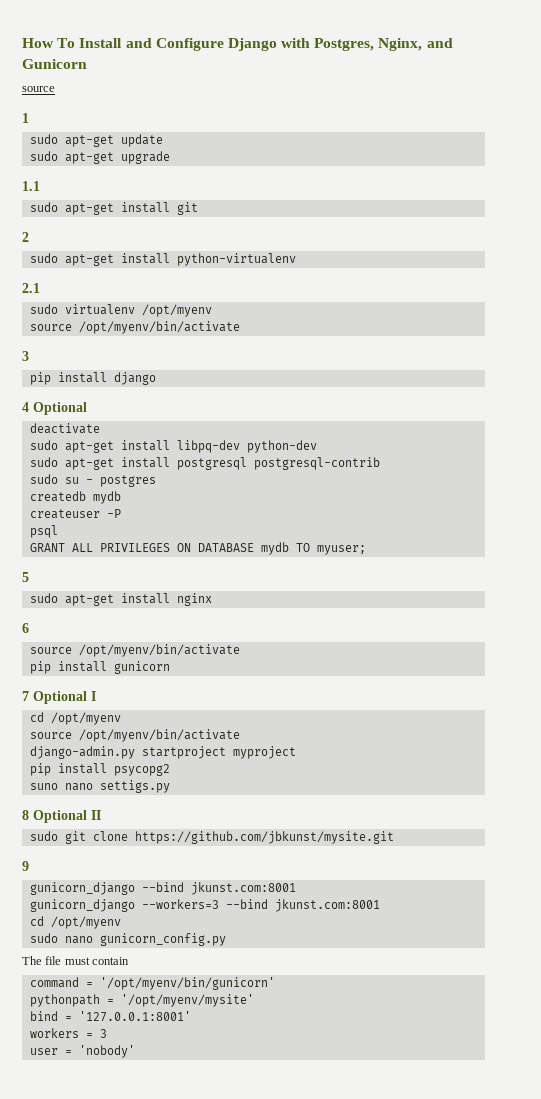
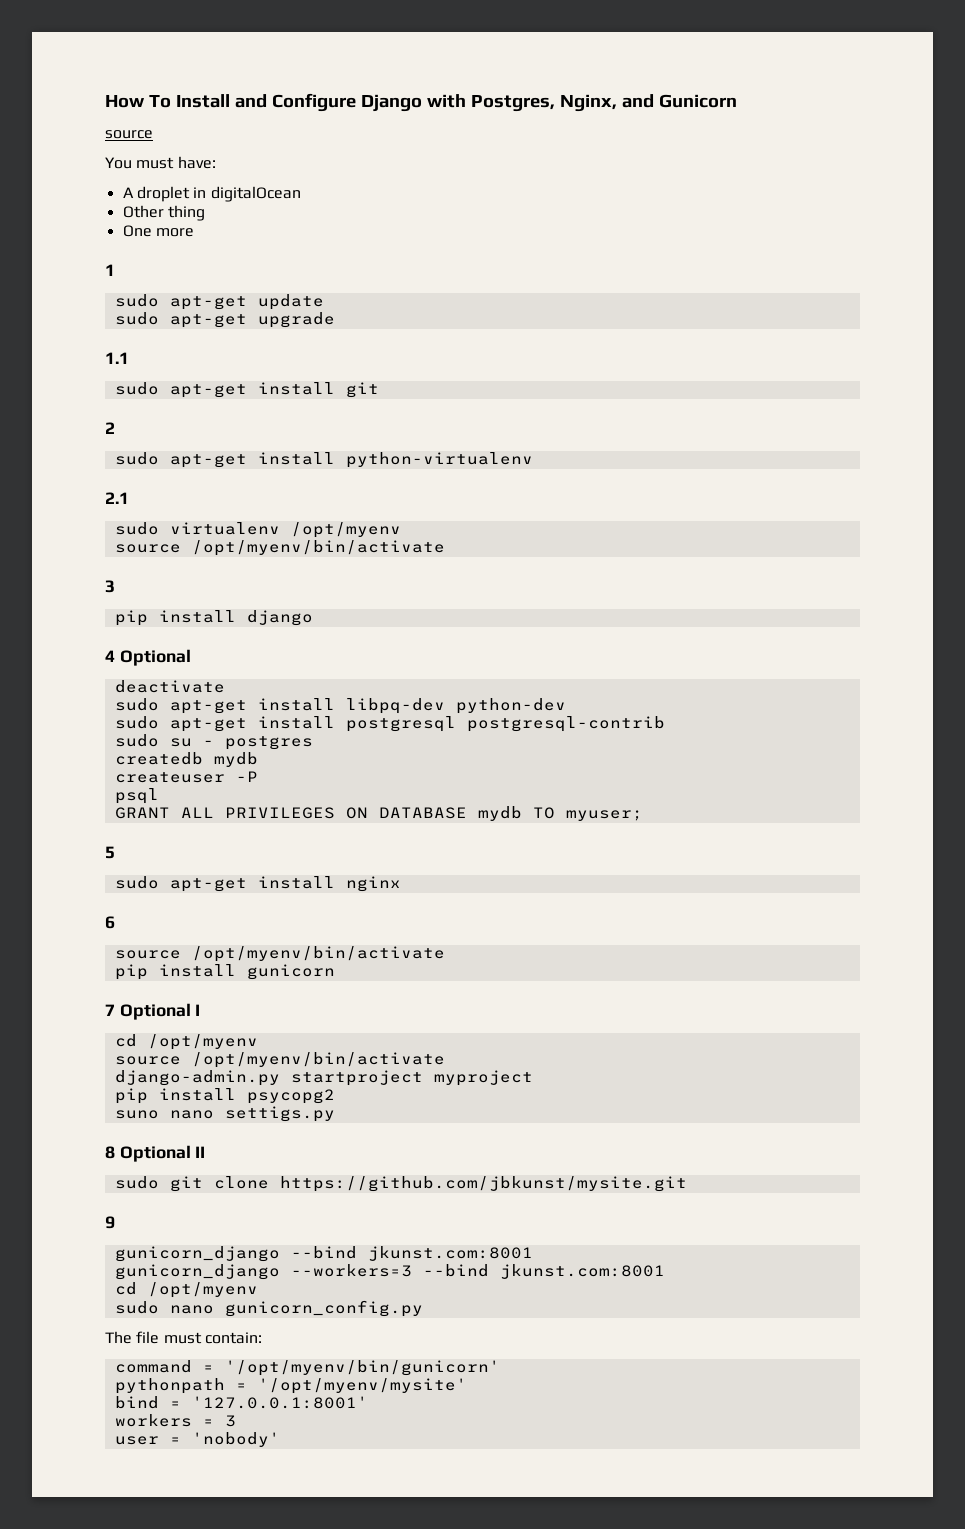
(55, 89) none -> [105,156,216,169] [122,186,301,202] [122,205,205,221] [122,225,194,237] // You must have: // A droplet in digitalOcean // Other thing // One more
[92,957,130,965] contain -> [204,1332,262,1344] contain:

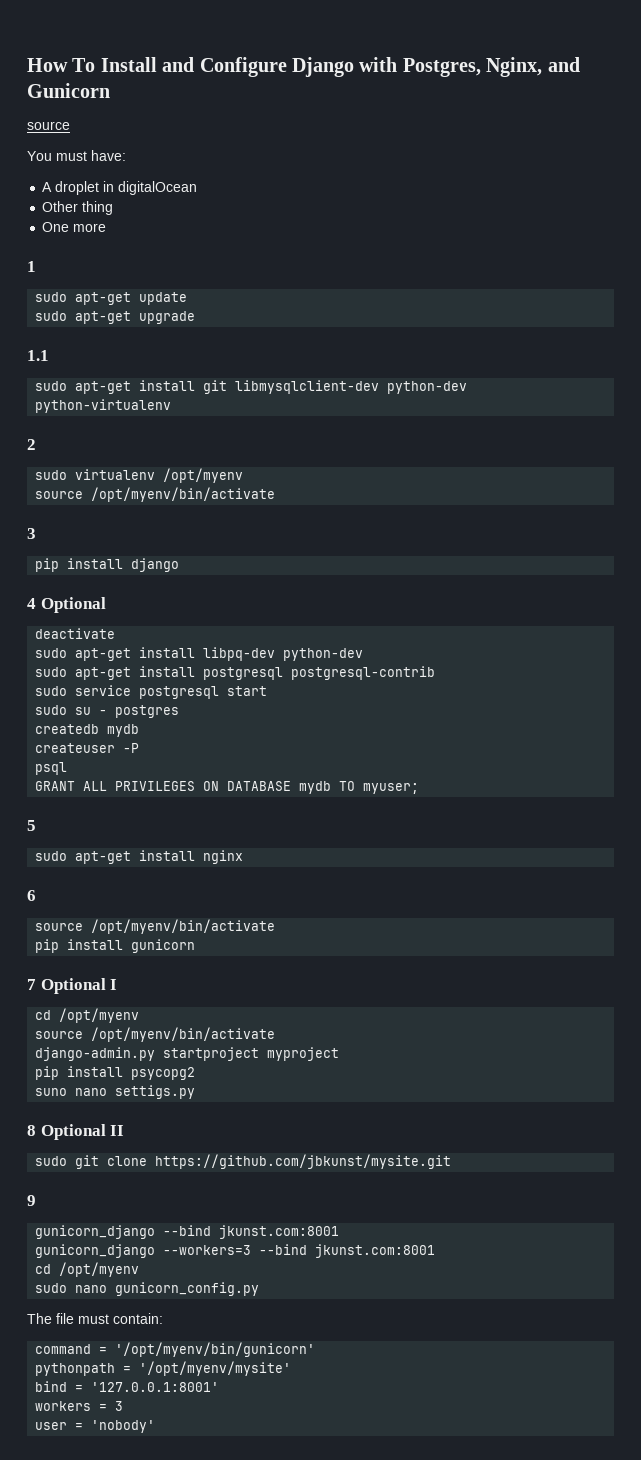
[105,422,115,434] [114,452,533,468] [105,492,129,504] // 2 // sudo apt-get install python-virtualenv // 2.1 -> [235,380,468,394] [35,399,172,413] [27,439,36,450] libmysqlclient-dev python-dev python-virtualenv // 2
(665, 724) none -> [35,685,268,699] // sudo service postgresql start

